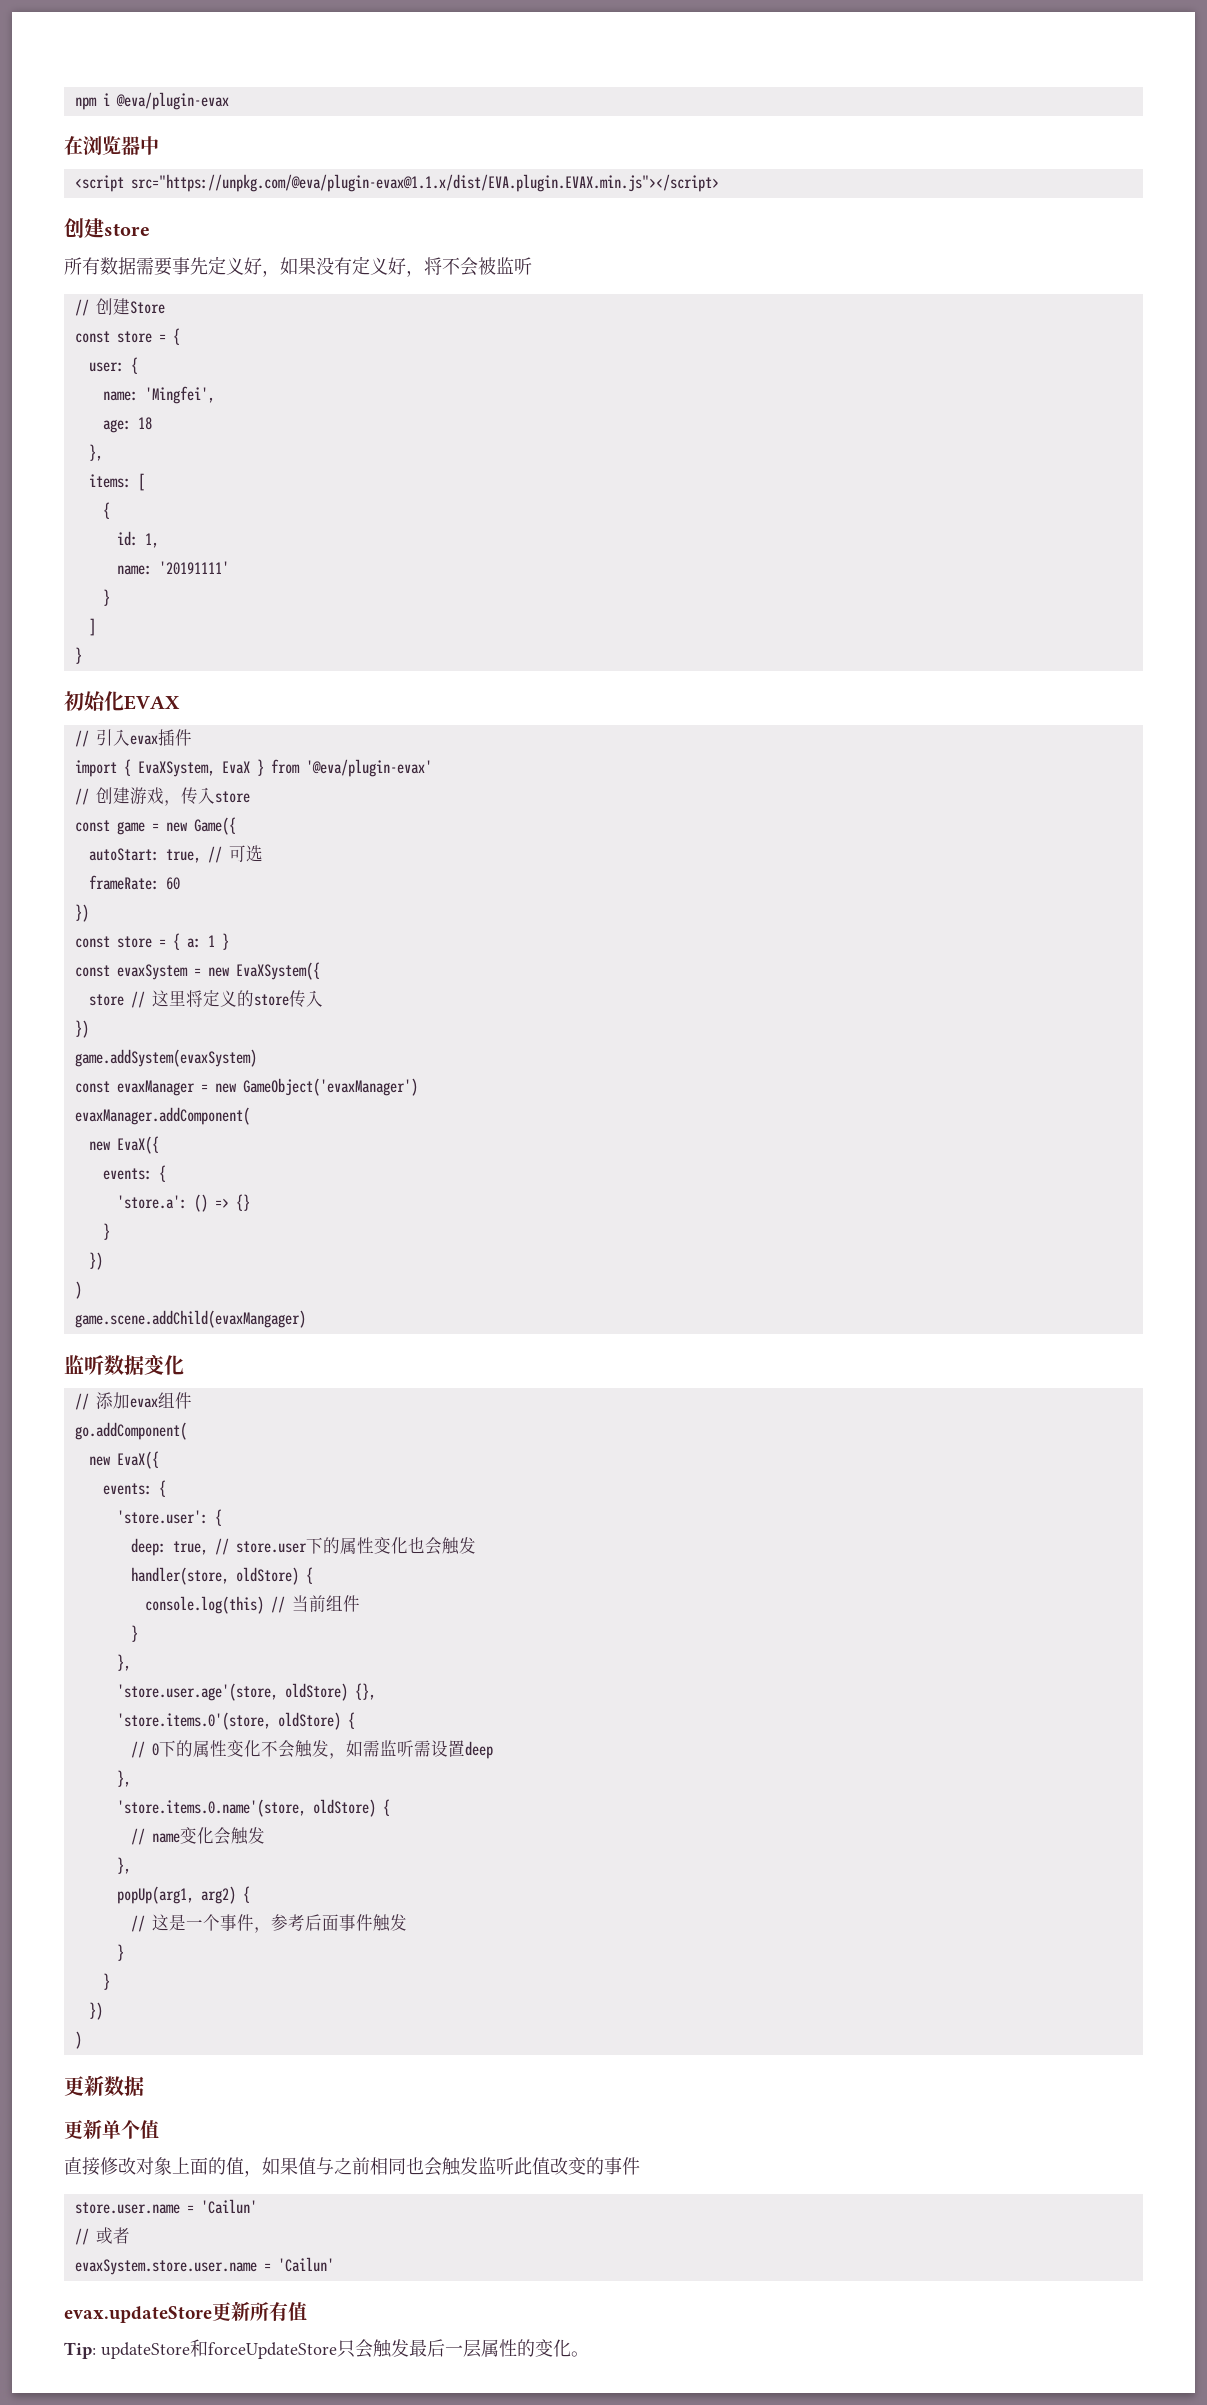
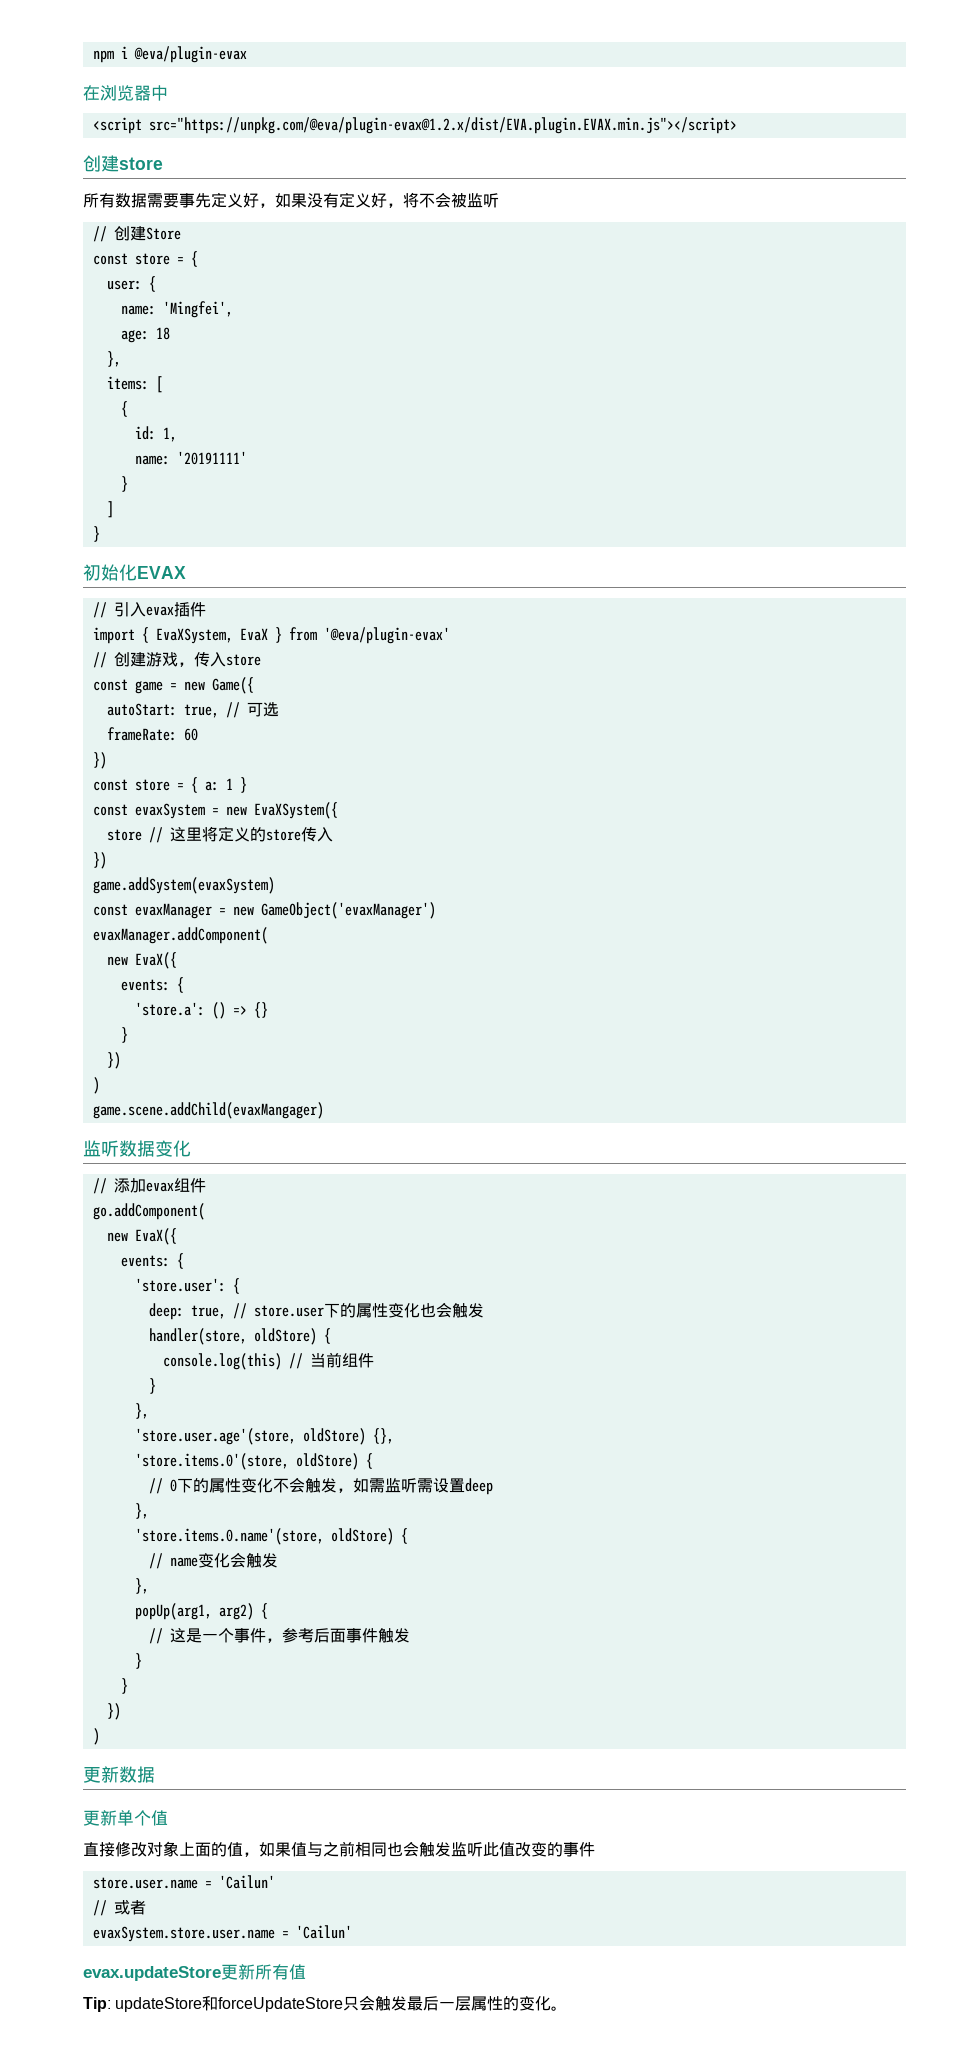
[130,174,719,192] src="https://unpkg.com/@eva/plugin-evax@1.1.x/dist/EVA.plugin.EVAX.min.js"></script> -> [148,117,737,134] src="https://unpkg.com/@eva/plugin-evax@1.2.x/dist/EVA.plugin.EVAX.min.js"></script>

